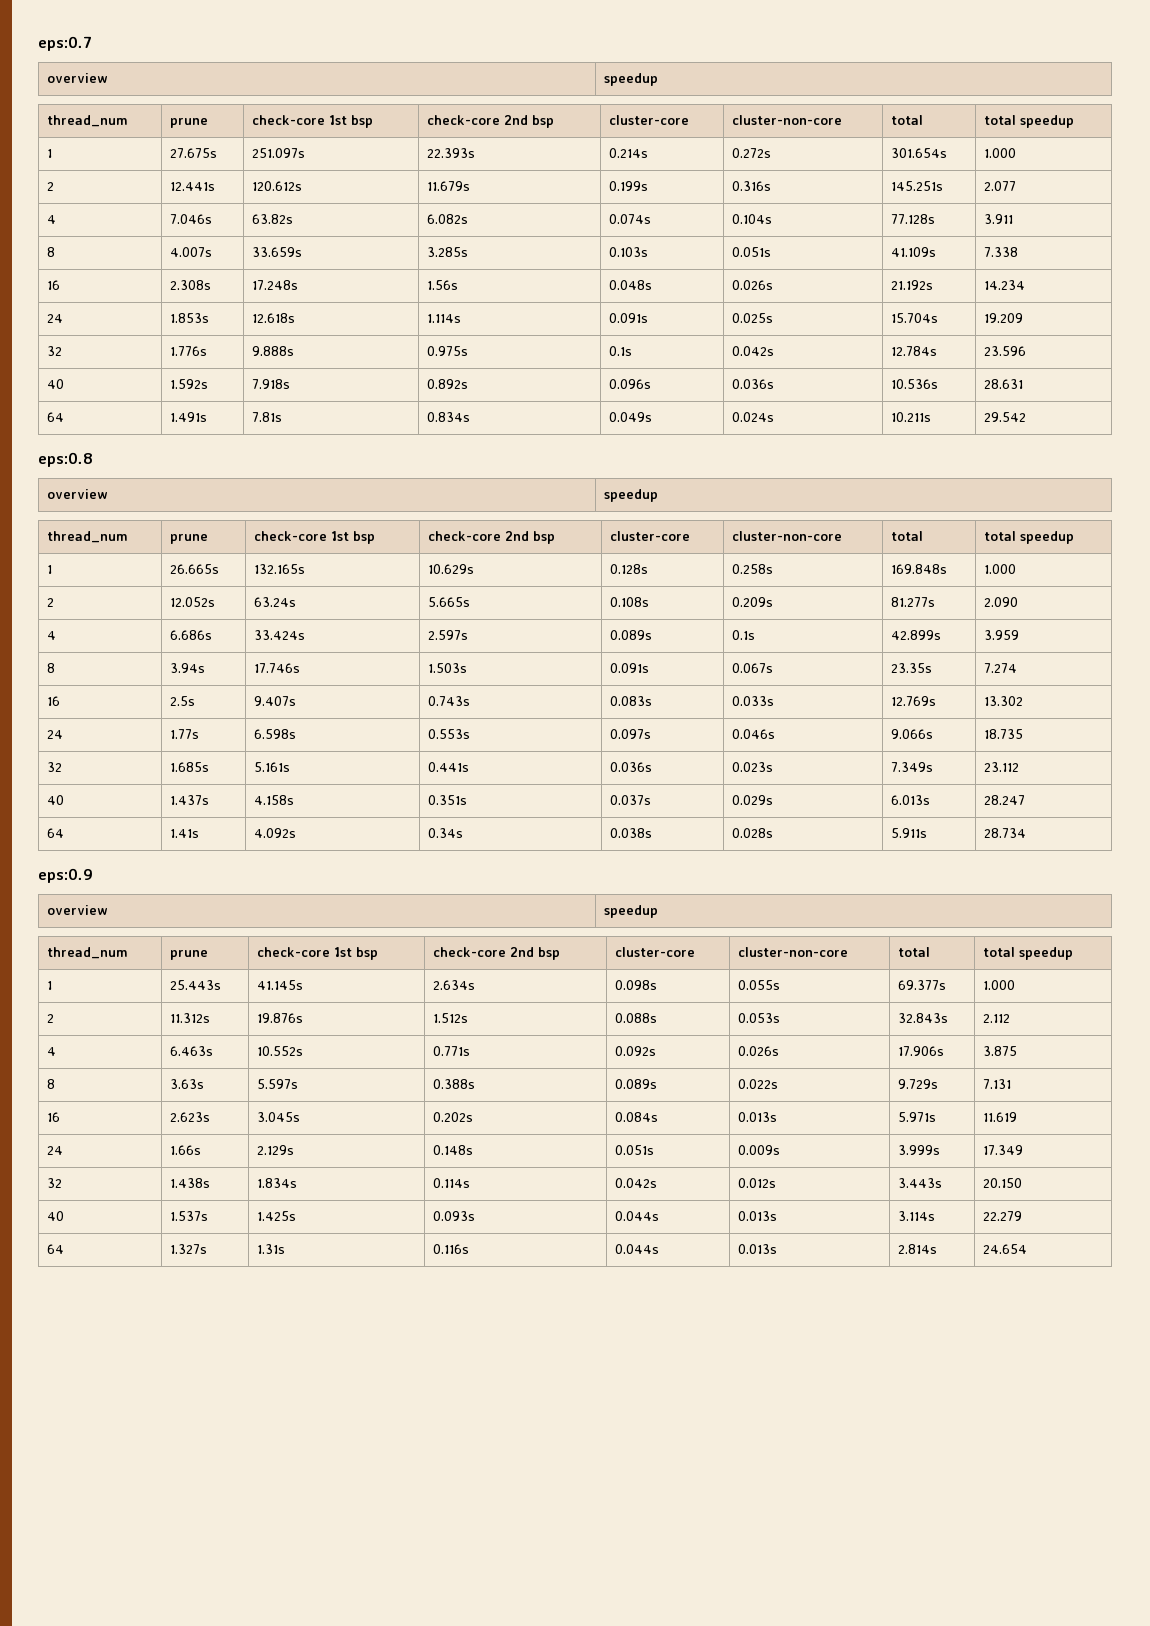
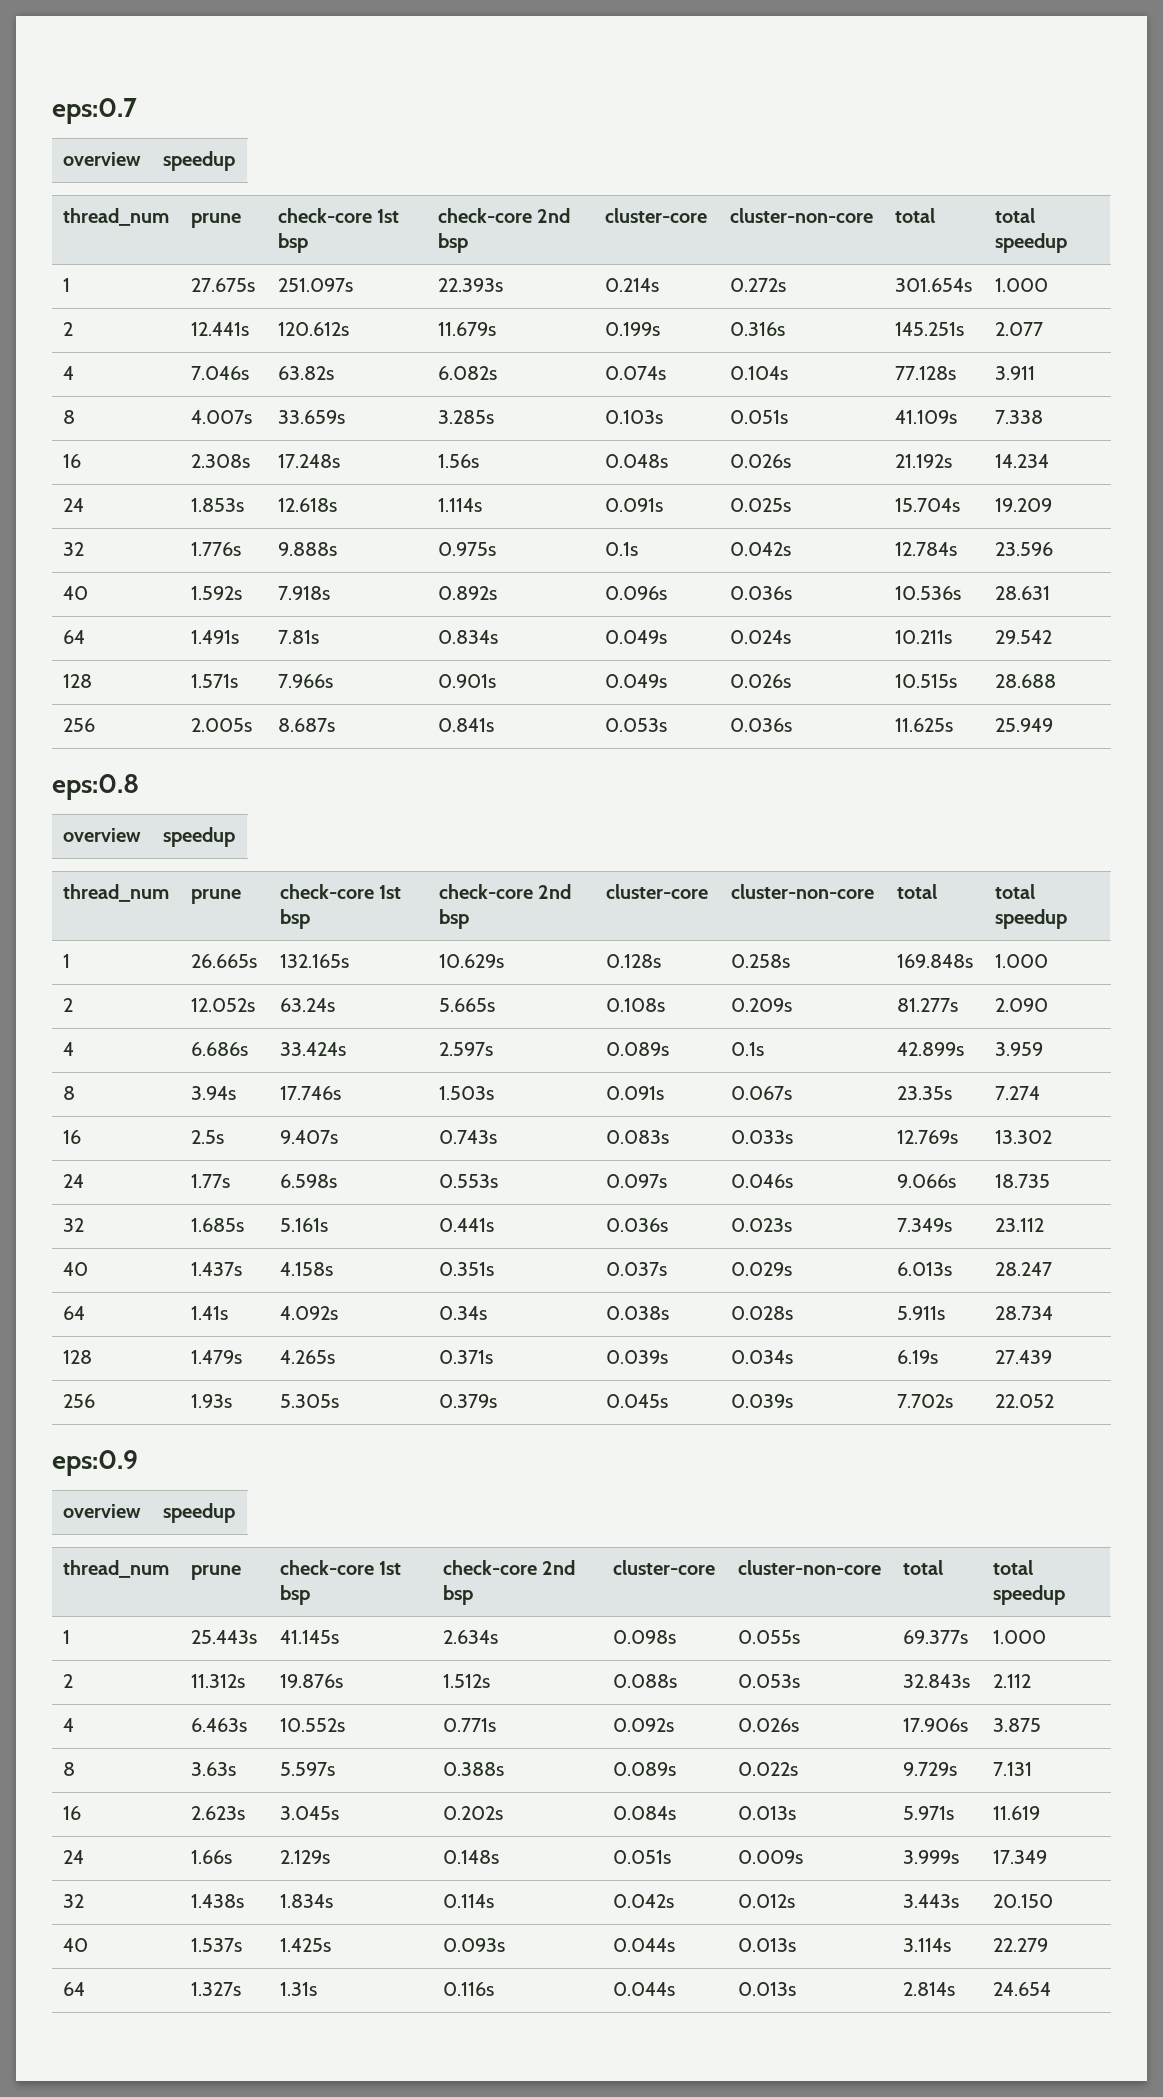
(1027, 417) none -> [62,674,92,688] [190,674,238,688] [277,674,333,688] [437,674,496,688] [604,674,667,688] [729,674,791,688] [894,674,957,688] [994,674,1056,688] [62,718,95,732] [190,718,252,732] [277,718,335,732] [437,718,494,732] [604,718,667,732] [729,718,792,732] [894,718,953,732] [994,718,1053,732] // 128 | 1.571s | 7.966s | 0.901s | 0.049s | 0.026s | 10.515s | 28.688 // 256 | 2.005s | 8.687s | 0.841s | 0.053s | 0.036s | 11.625s | 25.949
(1027, 833) none -> [62,1350,92,1364] [190,1350,242,1364] [279,1350,335,1364] [438,1350,493,1364] [605,1350,668,1364] [730,1350,793,1364] [896,1350,938,1364] [994,1350,1052,1364] [62,1394,95,1408] [190,1394,232,1408] [279,1394,339,1408] [438,1394,497,1408] [605,1394,668,1408] [730,1394,793,1408] [896,1394,953,1408] [994,1394,1054,1408] // 128 | 1.479s | 4.265s | 0.371s | 0.039s | 0.034s | 6.19s | 27.439 // 256 | 1.93s | 5.305s | 0.379s | 0.045s | 0.039s | 7.702s | 22.052

